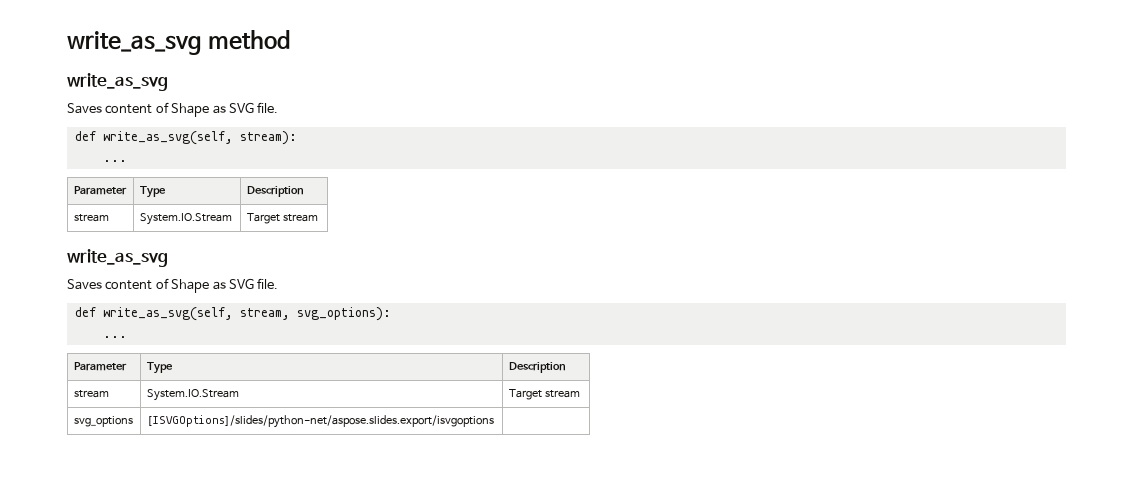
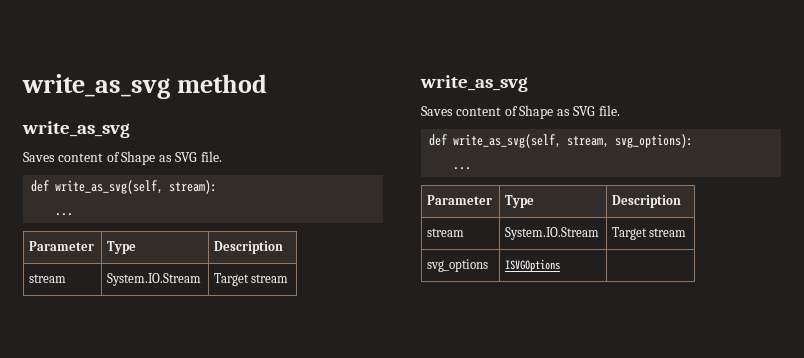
[146,415,494,428] [ISVGOptions]/slides/python-net/aspose.slides.export/isvgoptions -> [505,259,561,272] ISVGOptions

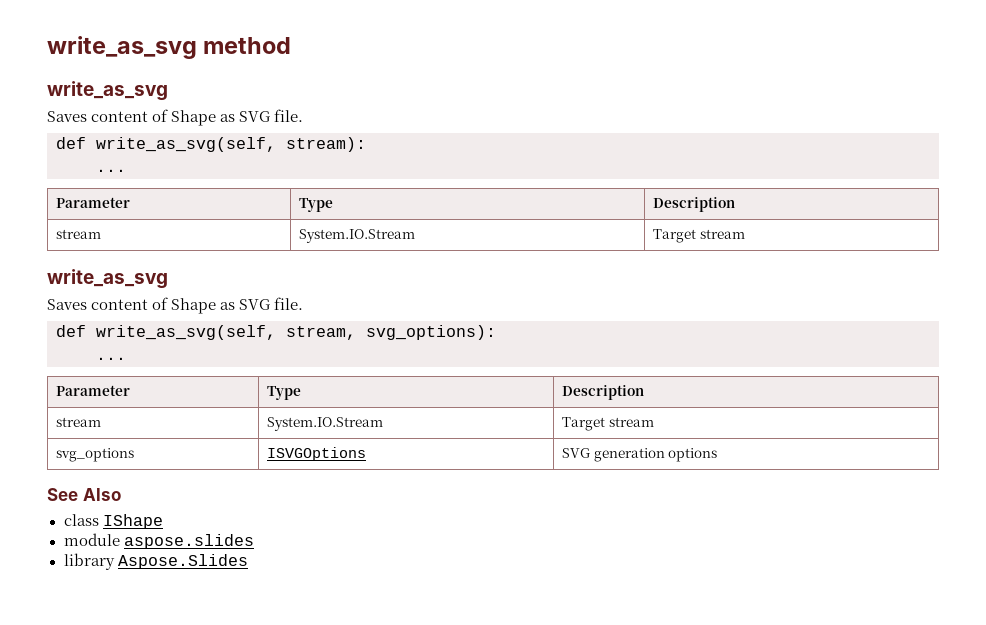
(561, 265) none -> [562,448,718,462] [47,488,121,501] [63,514,163,529] [63,533,254,549] [63,553,248,570] SVG generation options // See Also // class IShape // module aspose.slides // library Aspose.Slides

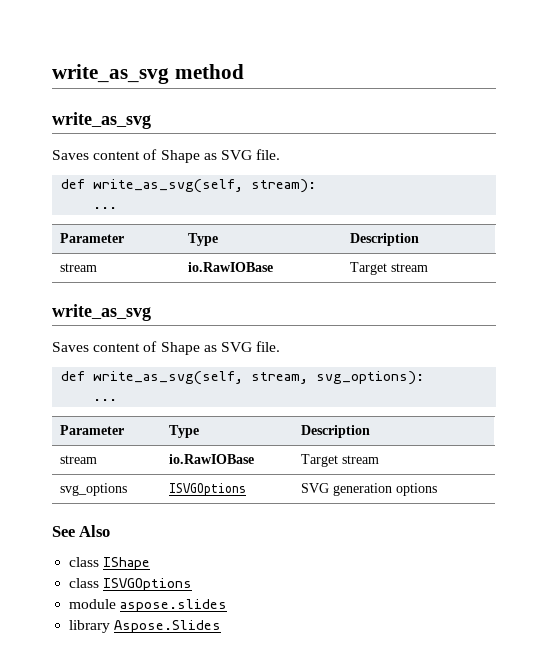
[299,229,416,243] System.IO.Stream -> [187,262,273,272] io.RawIOBase
[267,417,384,431] System.IO.Stream -> [168,454,254,464] io.RawIOBase
(163, 521) none -> [69,578,193,591] // class ISVGOptions

